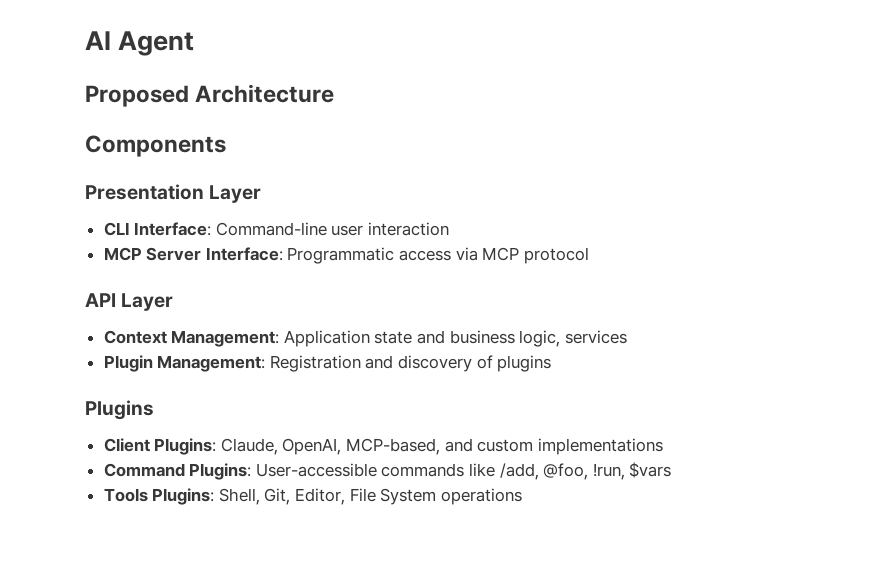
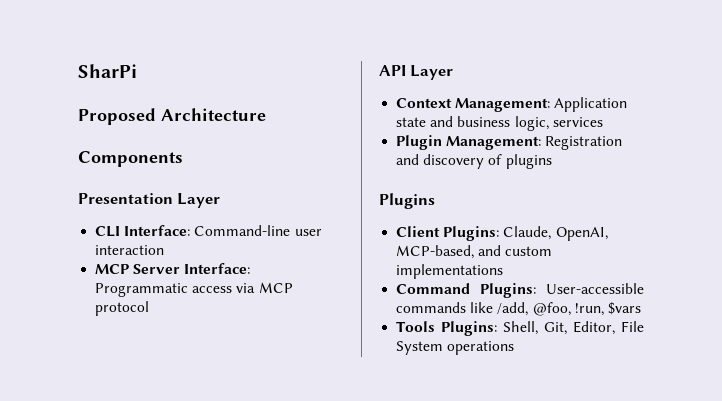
[85,31,195,56] AI Agent -> [78,64,137,78] SharPi

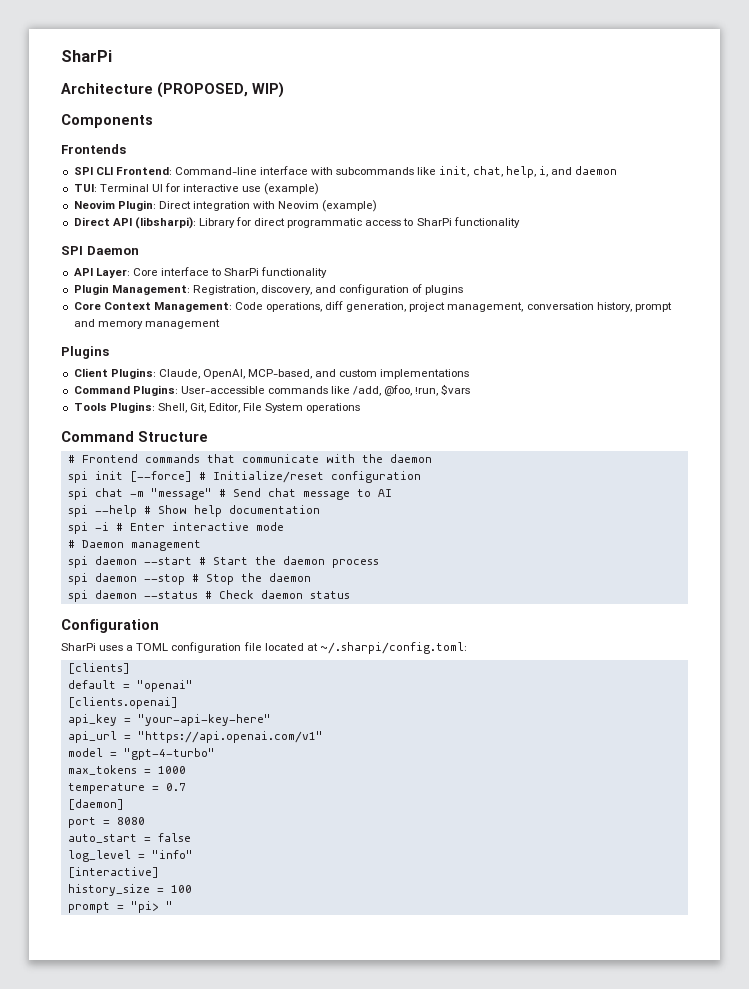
[78,108,156,125] Proposed -> (112, 56) none
(266, 114) none -> [157,82,284,98] (PROPOSED, WIP)
[78,193,221,208] [95,225,322,237] [95,245,165,255] [95,263,251,274] [95,282,293,297] [95,301,150,316] [379,65,454,80] [396,97,628,112] [396,116,603,131] [396,135,623,150] [396,154,552,169] Presentation Layer // CLI Interface: Command-line user interaction // MCP Server Interface: Programmatic access via MCP protocol // API Layer // Context Management: Application state and business logic, services // Plugin Management: Registration and discovery of plugins -> [61,144,126,154] [73,166,618,178] [73,183,320,195] [73,200,378,212] [73,217,520,229] [61,246,139,255] [73,267,328,278] [73,284,464,295] [73,301,672,312] [73,319,220,329] Frontends // SPI CLI Frontend: Command-line interface with subcommands like init, chat, help, i, and daemon // TUI: Terminal UI for interactive use (example) // Neovim Plugin: Direct integration with Neovim (example) // Direct API (libsharpi): Library for direct programmatic access to SharPi functionality // SPI Daemon // API Layer: Core interface to SharPi functionality // Plugin Management: Registration, discovery, and configuration of plugins // Core Context Management: Code operations, diff generation, project management, conversation history, prompt and memory management
(515, 348) none -> [61,431,208,442] [67,454,432,463] [67,471,421,483] [67,488,392,500] [67,505,320,517] [67,522,284,534] [67,540,201,551] [67,556,379,568] [67,573,311,585] [67,590,350,602] [61,619,159,633] [61,642,467,654] [67,663,130,674] [67,680,193,692] [67,697,178,709] [67,714,271,726] [67,731,323,743] [67,748,215,760] [67,765,186,775] [67,783,186,794] [67,799,124,810] [67,817,145,828] [67,833,191,843] [67,850,193,862] [67,867,159,878] [67,884,192,896] [67,901,173,913] // Command Structure // # Frontend commands that communicate with the daemon // spi init [--force] # Initialize/reset configuration // spi chat -m "message" # Send chat message to AI // spi --help # Show help documentation // spi -i # Enter interactive mode // # Daemon management // spi daemon --start # Start the daemon process // spi daemon --stop # Stop the daemon // spi daemon --status # Check daemon status // Configuration // SharPi uses a TOML configuration file located at ~/.sharpi/config.toml: // [clients] // default = "openai" // [clients.openai] // api_key = "your-api-key-here" // api_url = "https://api.openai.com/v1" // model = "gpt-4-turbo" // max_tokens = 1000 // temperature = 0.7 // [daemon] // port = 8080 // auto_start = false // log_level = "info" // [interactive] // history_size = 100 // prompt = "pi> "

